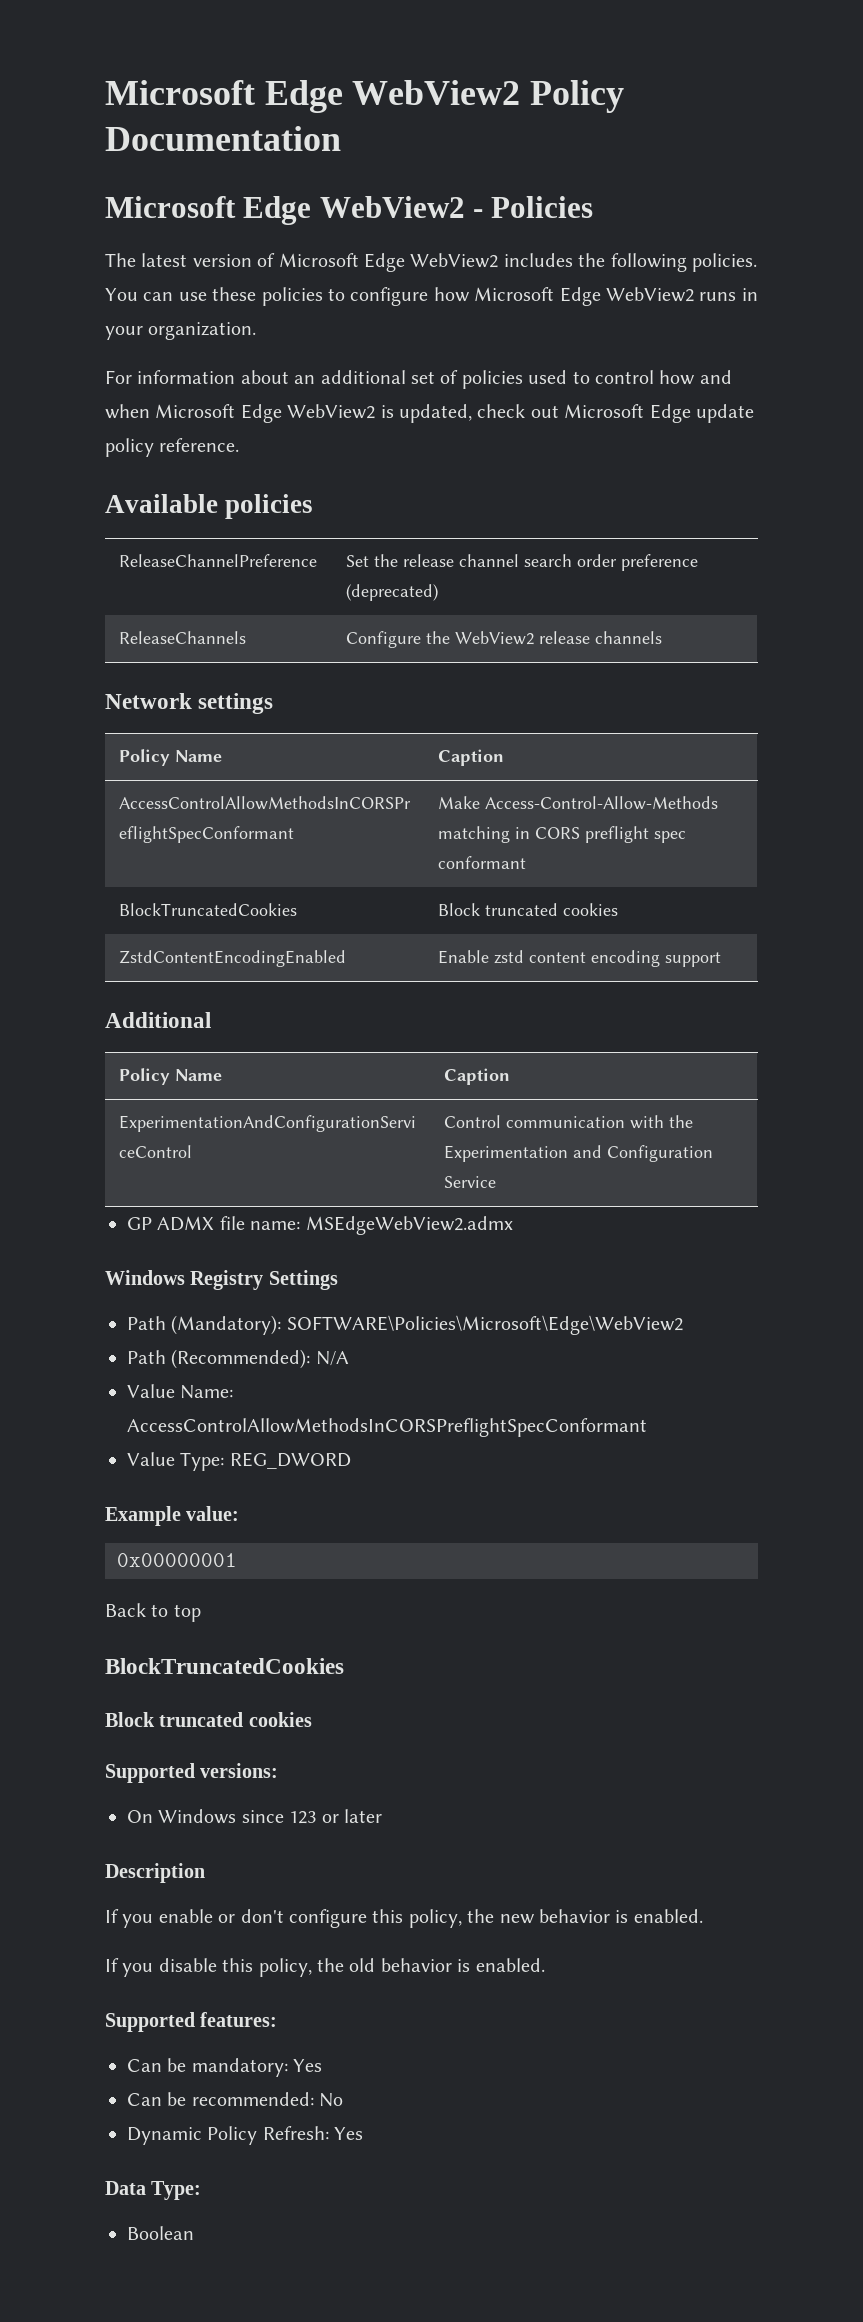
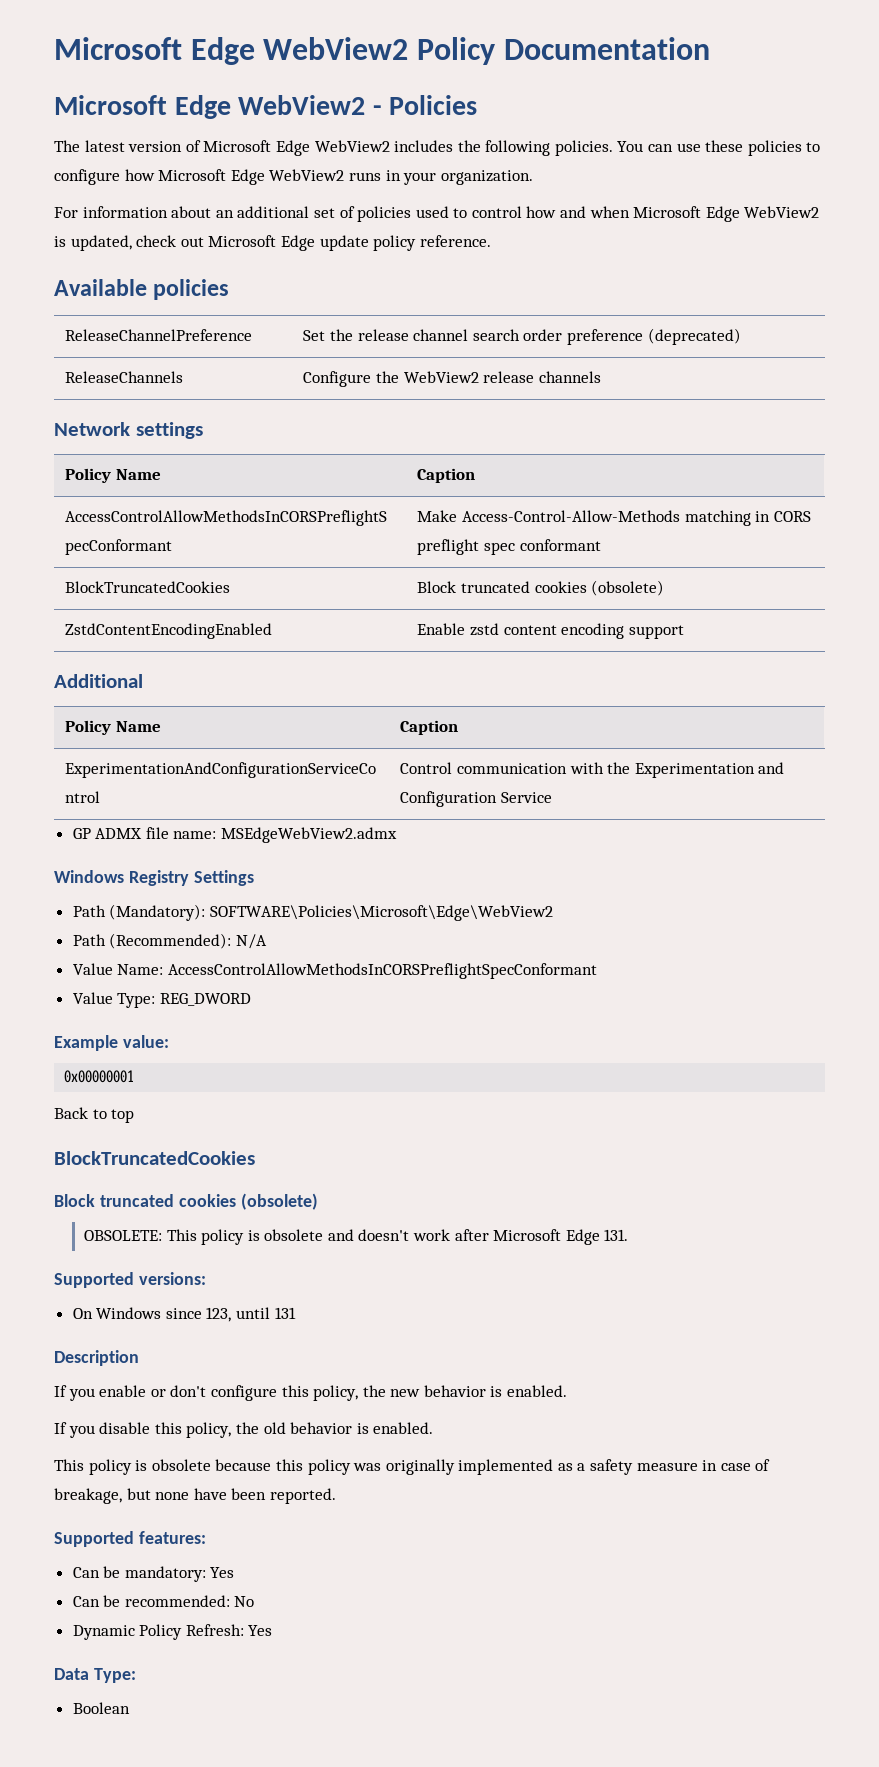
(619, 909) none -> [591,580,665,596] (obsolete)
(312, 1719) none -> [240,1193,318,1210] [83,1229,629,1245] (obsolete) // OBSOLETE: This policy is obsolete and doesn't work after Microsoft Edge 131.
[289,1809,382,1824] 123 or later -> [206,1307,296,1322] 123, until 131
(545, 1965) none -> [54,1459,771,1475] [54,1488,336,1504] // This policy is obsolete because this policy was originally implemented as a safety measure in case of breakage, but none have been reported.

